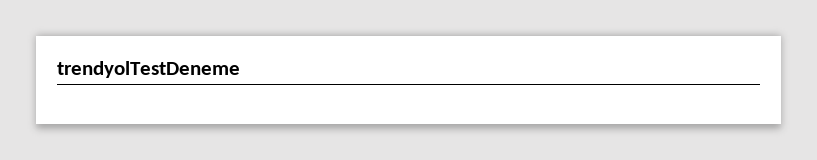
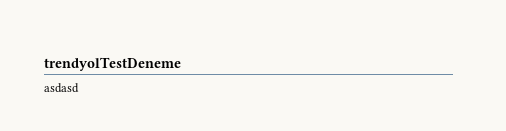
(240, 69) none -> [44,83,79,93] // asdasd

